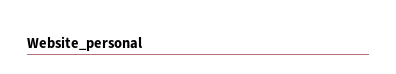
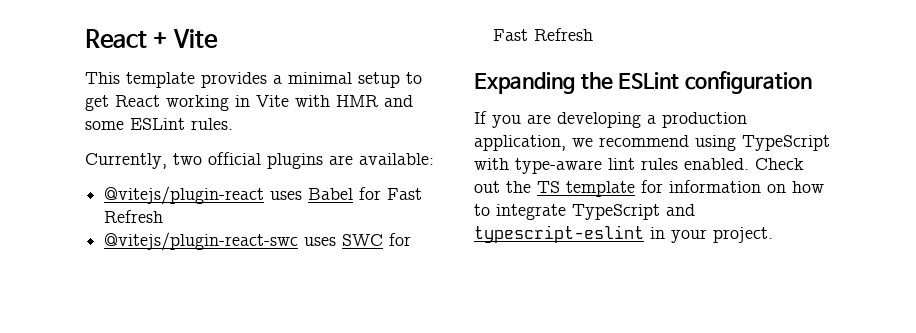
[27,36,142,51] Website_personal -> [85,29,218,48] [85,72,422,88] [85,95,413,111] [85,118,233,130] [85,152,434,169] [104,186,423,205] [104,210,164,223] [104,232,412,251] [493,28,594,41] [474,71,812,94] [474,111,747,128] [474,135,830,151] [474,158,804,174] [474,180,824,197] [474,204,695,220] [474,225,773,243] React + Vite // This template provides a minimal setup to get React working in Vite with HMR and some ESLint rules. // Currently, two official plugins are available: // @vitejs/plugin-react uses Babel for Fast Refresh // @vitejs/plugin-react-swc uses SWC for Fast Refresh // Expanding the ESLint configuration // If you are developing a production application, we recommend using TypeScript with type-aware lint rules enabled. Check out the TS template for information on how to integrate TypeScript and typescript-eslint in your project.

